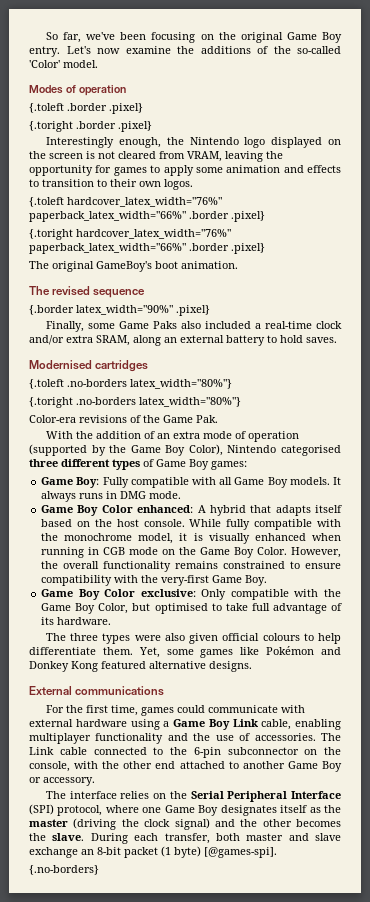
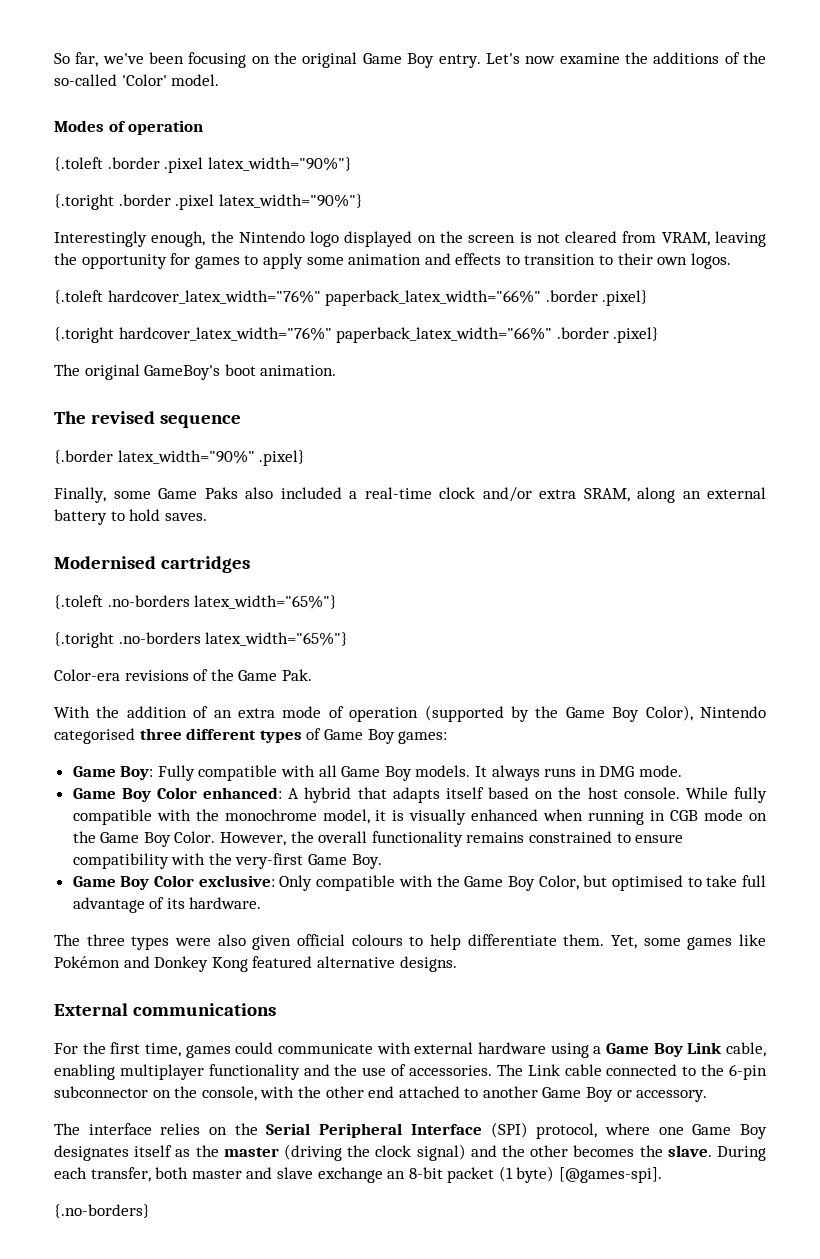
[109,103,143,114] .pixel} -> [164,157,352,173] .pixel latex_width="90%"}
[118,121,152,132] .pixel} -> [175,194,363,210] .pixel latex_width="90%"}
[130,379,232,389] latex_width="80%"} -> [194,595,338,609] latex_width="65%"}
[139,397,241,407] latex_width="80%"} -> [205,632,349,646] latex_width="65%"}

